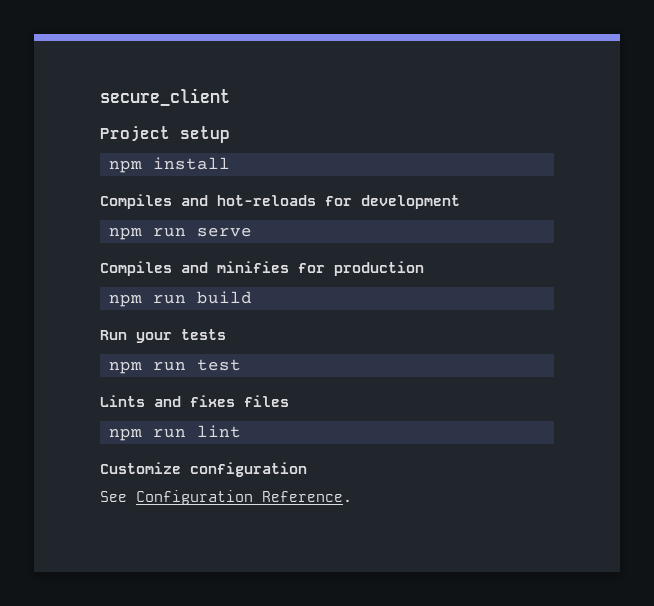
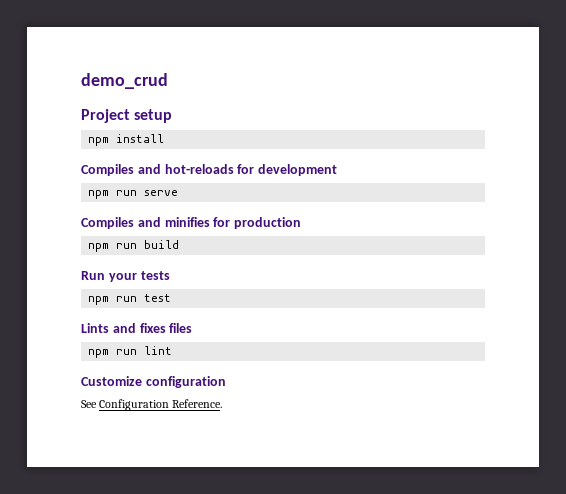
[100,88,230,106] secure_client -> [81,73,168,89] demo_crud

